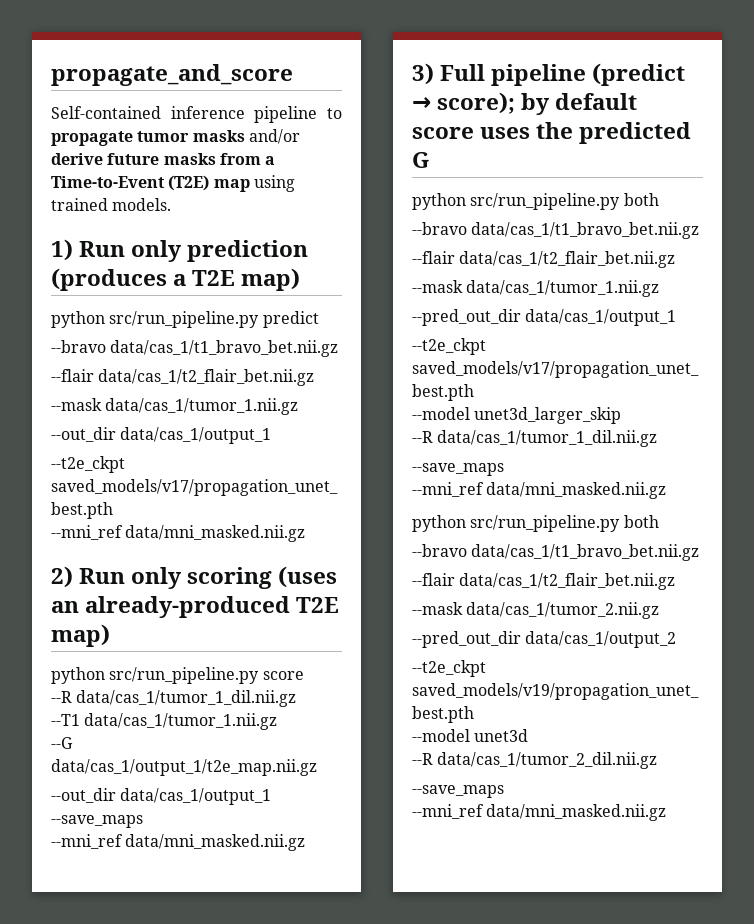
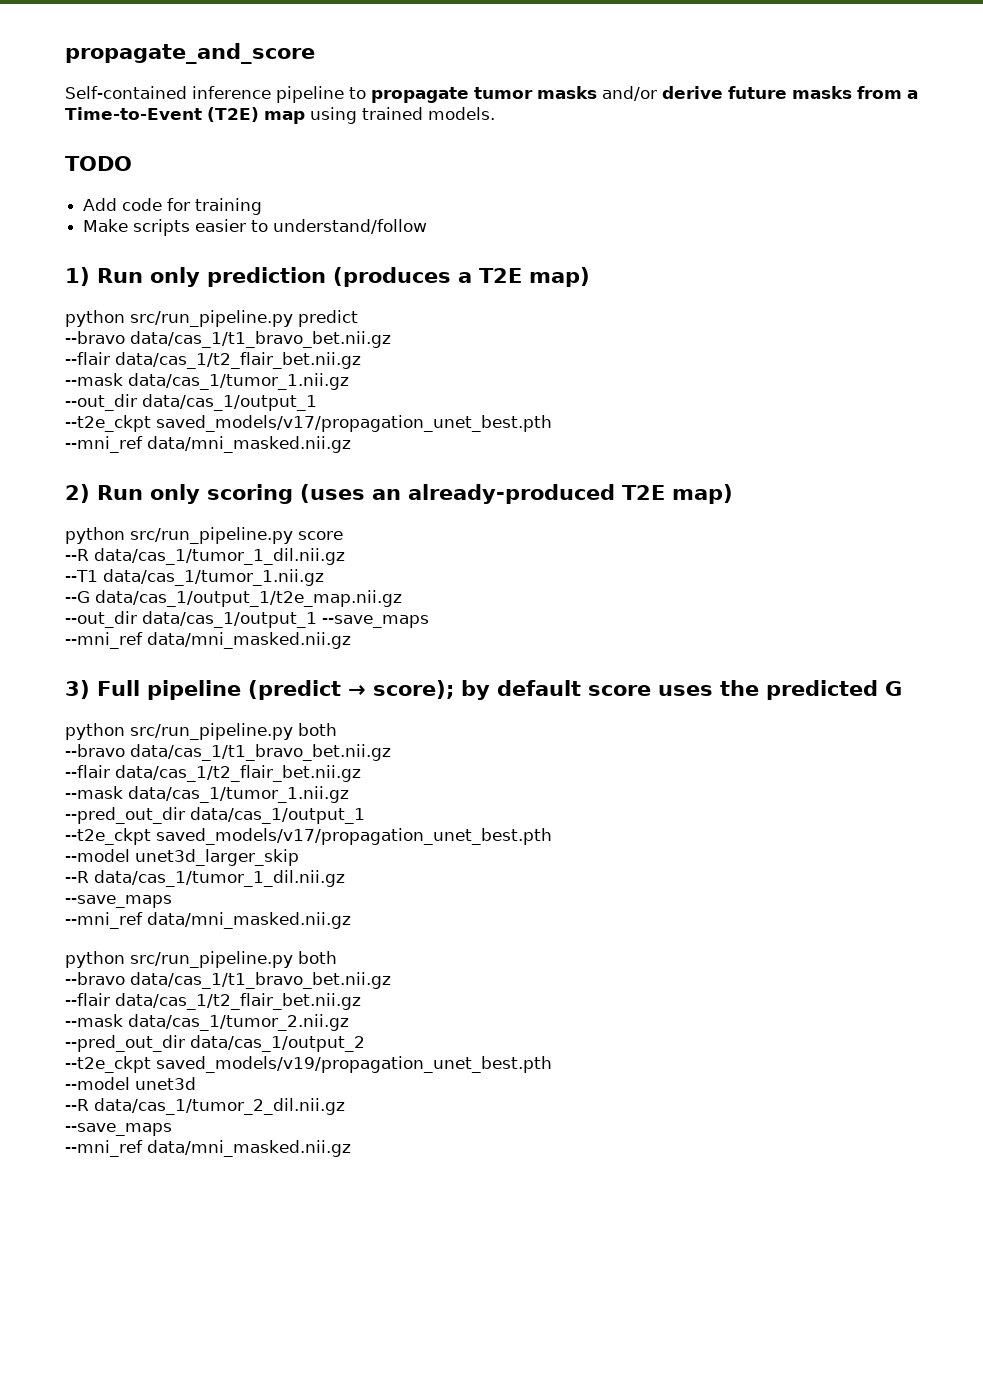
(172, 204) none -> [65,156,132,171] [83,198,263,215] [83,219,428,236] // TODO // Add code for training // Make scripts easier to understand/follow

